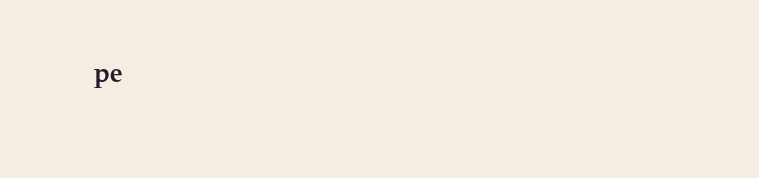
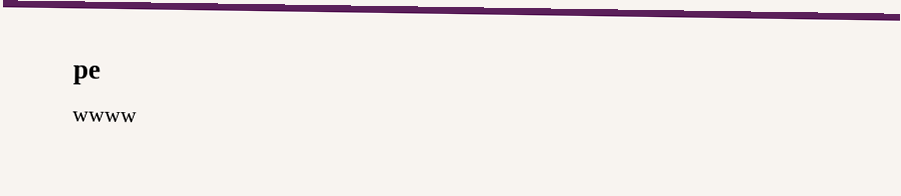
(123, 78) none -> [72,111,137,123] // wwww

